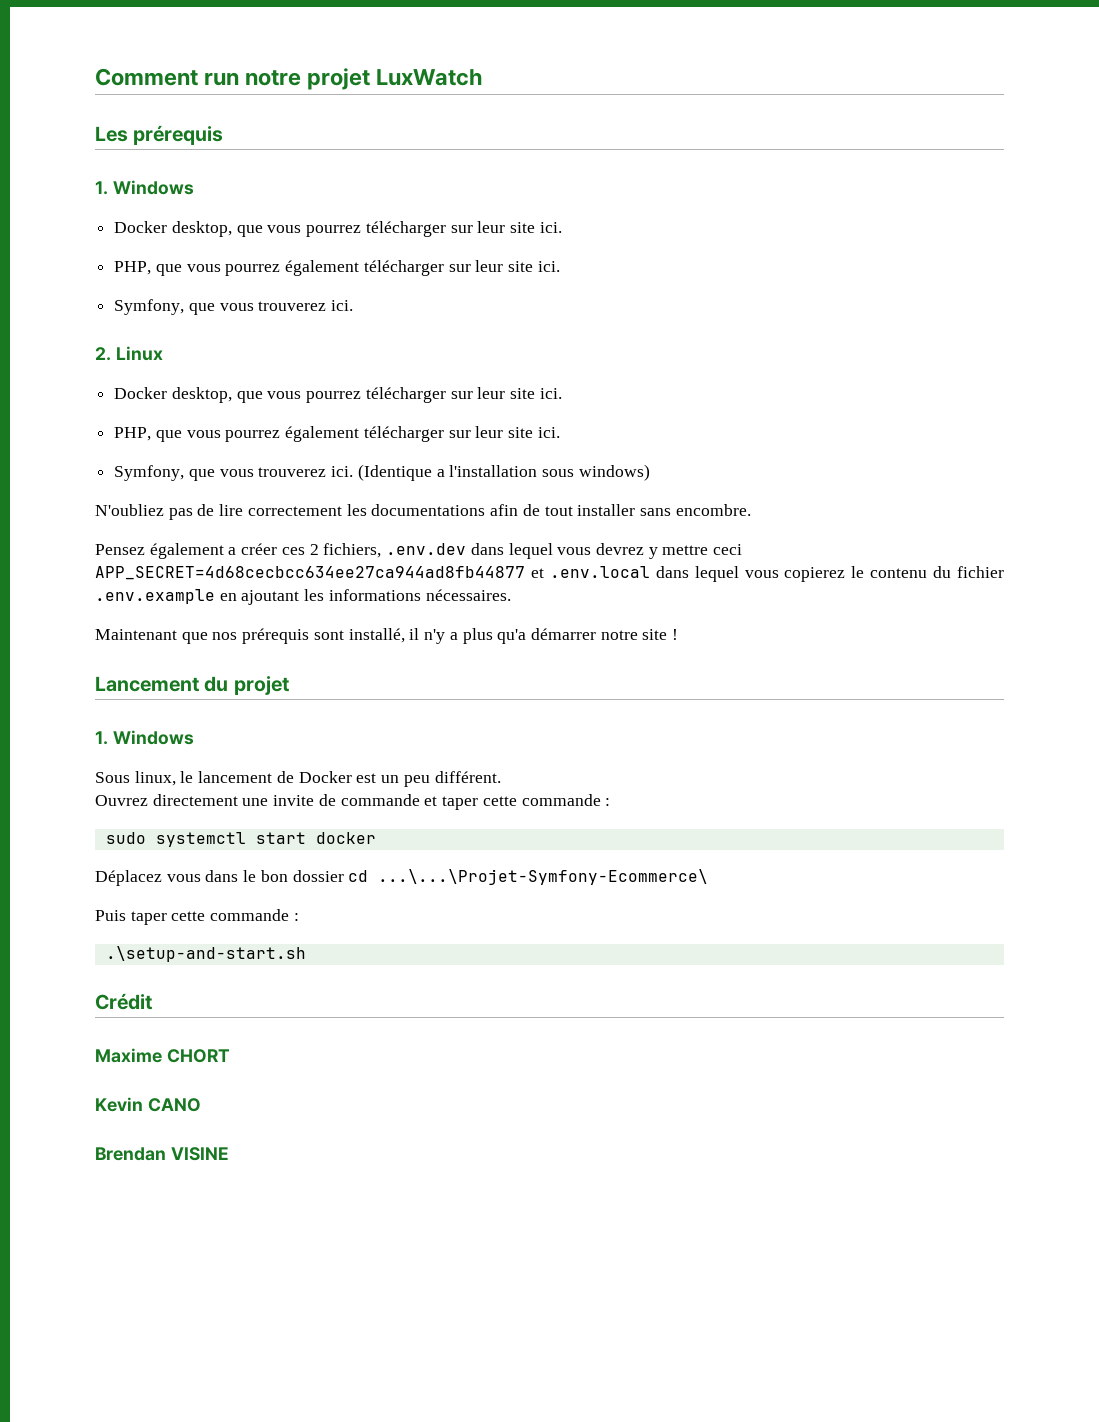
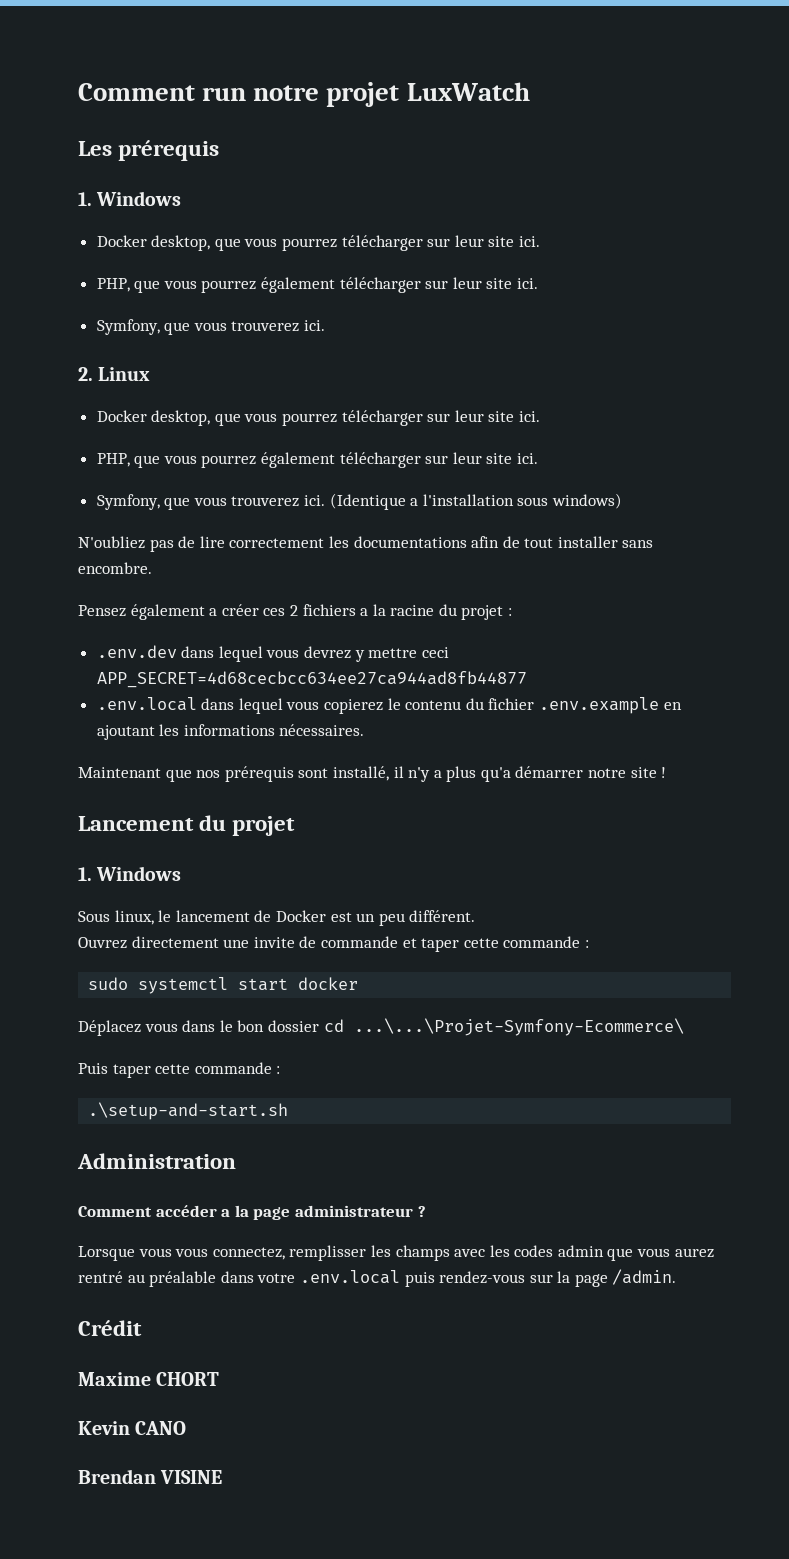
[323,543,382,558] fichiers, -> [302,604,513,620] fichiers a la racine du projet : //
[530,568,544,578] et -> (527, 679) //
(306, 954) none -> [77,1153,236,1169] [78,1205,426,1220] [78,1245,714,1261] [78,1269,677,1287] // Administration // Comment accéder a la page administrateur ? // Lorsque vous vous connectez, remplisser les champs avec les codes admin que vous aurez rentré au préalable dans votre .env.local puis rendez-vous sur la page /admin.

